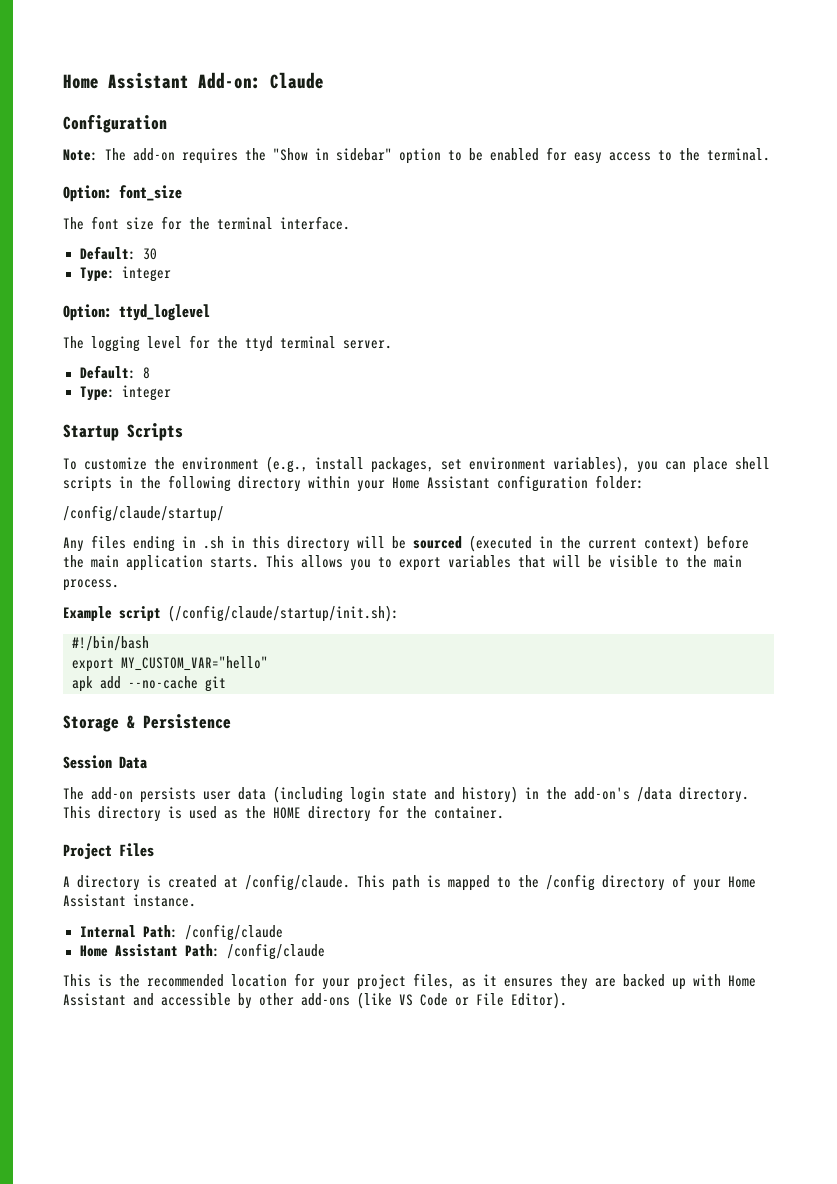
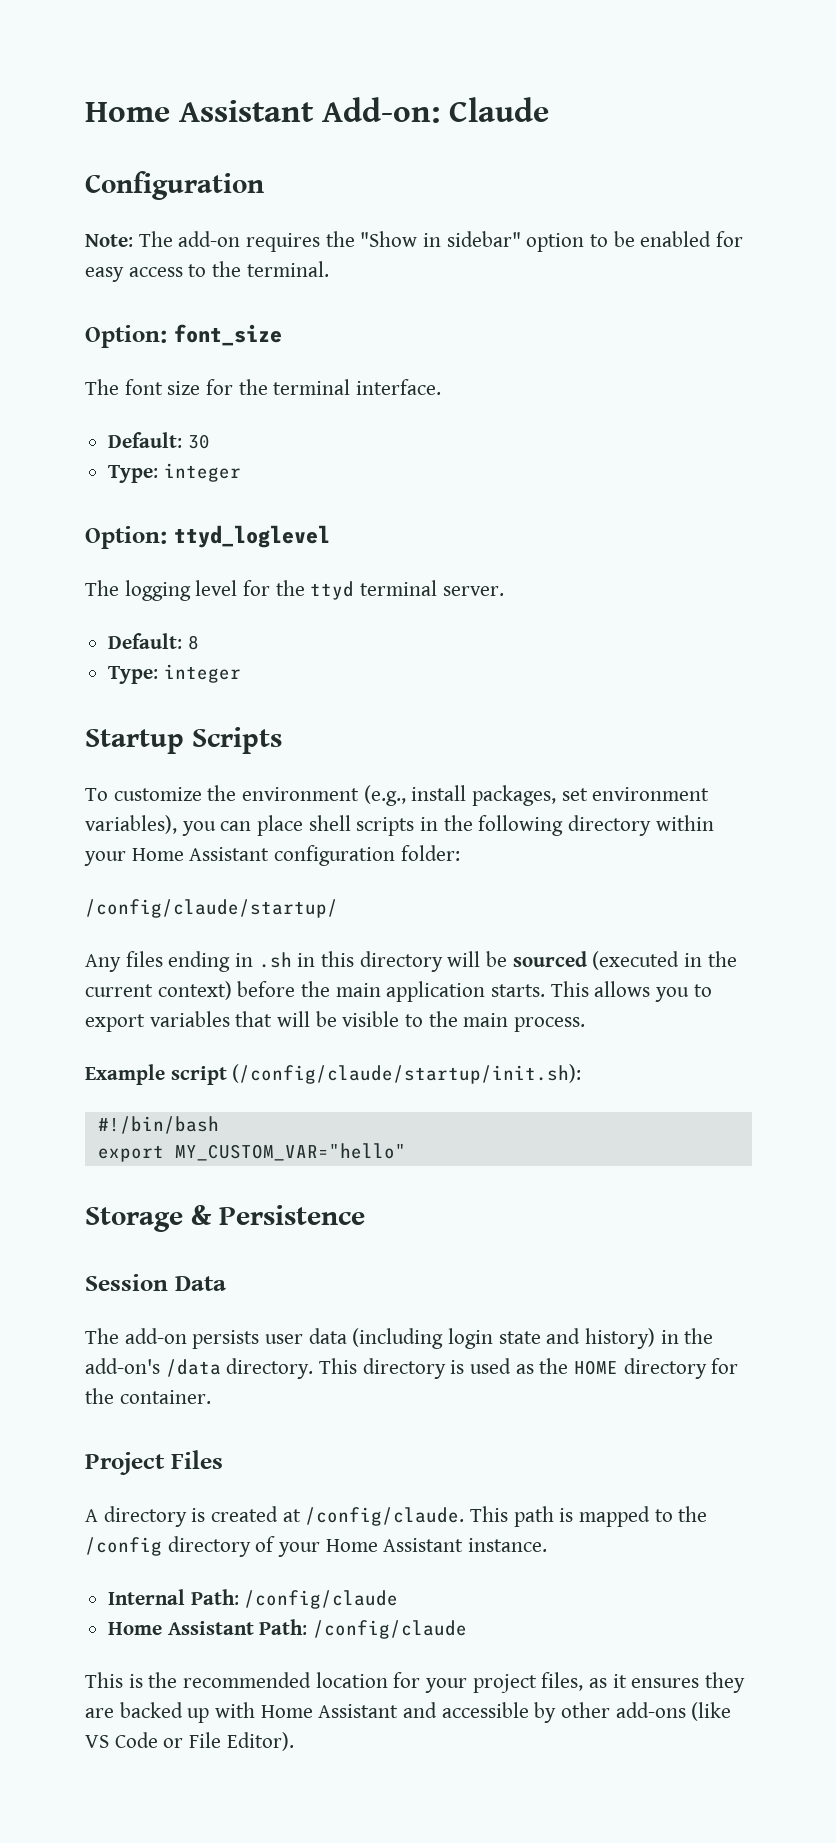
[72,676,226,692] // apk add --no-cache git -> (406, 1152) none

